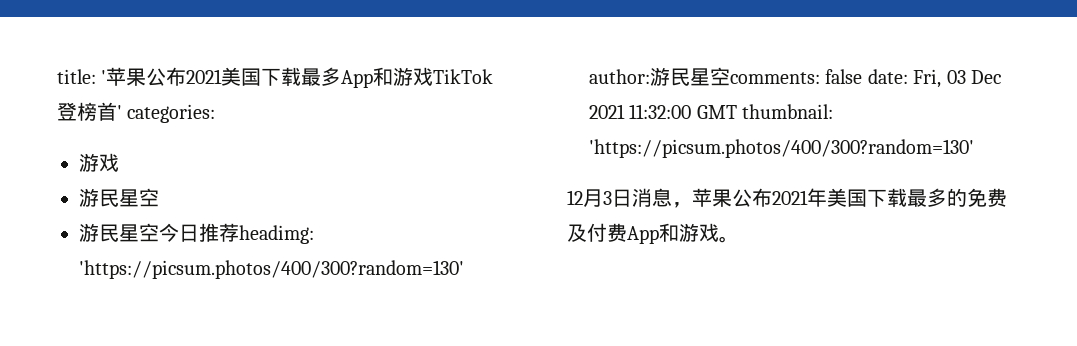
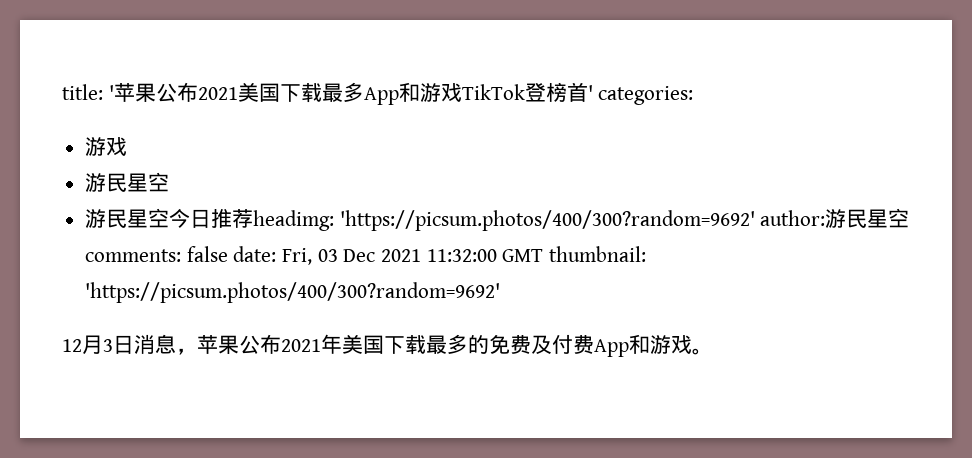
[79,260,464,279] 'https://picsum.photos/400/300?random=130' -> [339,210,755,231] 'https://picsum.photos/400/300?random=9692'
[589,139,974,158] 'https://picsum.photos/400/300?random=130' -> [85,282,501,303] 'https://picsum.photos/400/300?random=9692'

